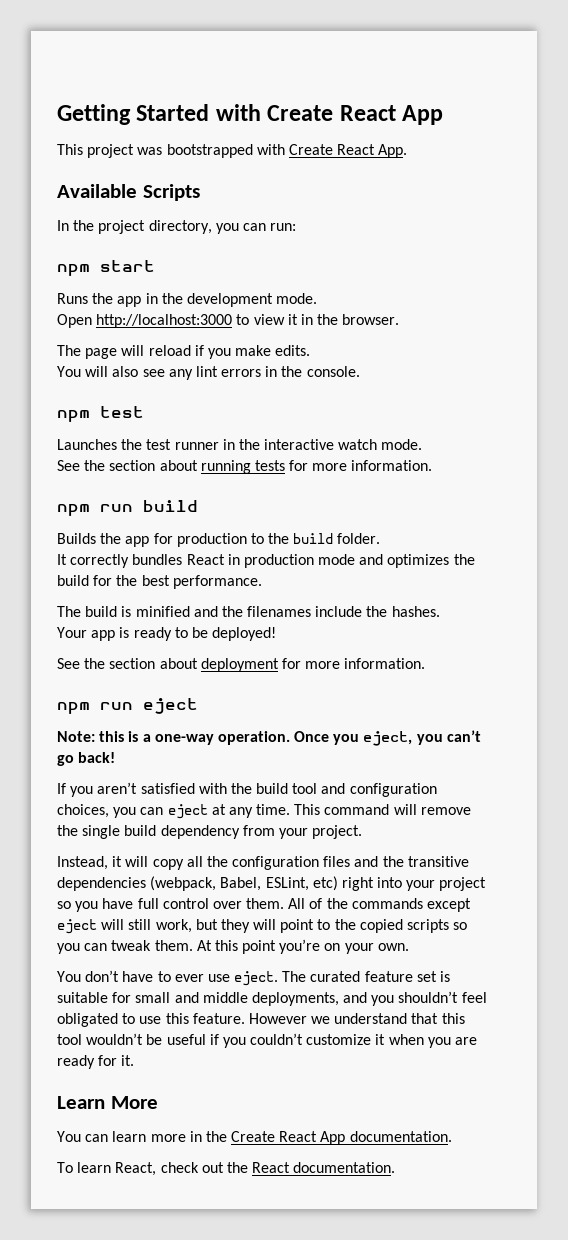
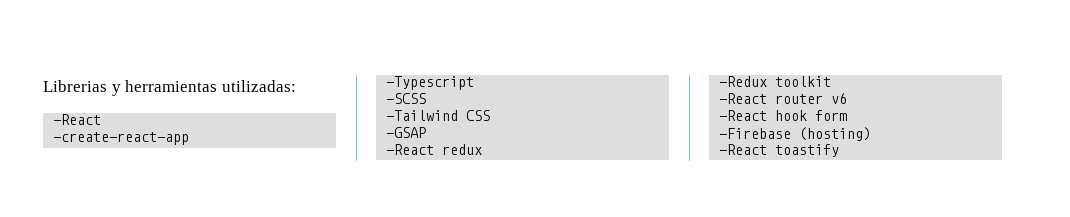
[57,104,444,125] [57,144,408,158] [57,184,200,201] [57,220,297,234] [57,260,155,276] [57,293,318,307] [57,314,400,328] [57,345,311,359] [57,366,360,380] [57,406,144,422] [57,439,423,450] [57,460,433,474] [57,500,198,516] [57,533,381,547] [57,554,475,568] [57,575,262,589] [57,606,440,617] [57,627,277,641] [57,658,426,672] [57,698,198,714] [57,730,481,746] [57,752,116,766] [57,782,437,797] [57,804,471,819] [57,825,363,839] [57,856,469,870] [57,876,487,891] [57,898,472,912] [57,919,468,934] [57,939,409,954] [57,970,451,986] [57,991,487,1006] [57,1013,465,1027] [57,1033,478,1048] [57,1055,135,1069] [57,1096,158,1109] [57,1131,452,1145] [57,1162,396,1176] Getting Started with Create React App // This project was bootstrapped with Create React App. // Available Scripts // In the project directory, you can run: // npm start // Runs the app in the development mode. // Open http://localhost:3000 to view it in the browser. // The page will reload if you make edits. // You will also see any lint errors in the console. // npm test // Launches the test runner in the interactive watch mode. // See the section about running tests for more information. // npm run build // Builds the app for production to the build folder. // It correctly bundles React in production mode and optimizes the build for the best performance. // The build is minified and the filenames include the hashes. // Your app is ready to be deployed! // See the section about deployment for more information. // npm run eject // Note: this is a one-way operation. Once you eject, you can’t go back! // If you aren’t satisfied with the build tool and configuration choices, you can eject at any time. This command will remove the single build dependency from your project. // Instead, it will copy all the configuration files and the transitive dependencies (webpack, Babel, ESLint, etc) right into your project so you have full control over them. All of the commands except eject will still work, but they will point to the copied scripts so you can tweak them. At this point you’re on your own. // You don’t have to ever use eject. The curated feature set is suitable for small and middle deployments, and you shouldn’t feel obligated to use this feature. However we understand that this tool wouldn’t be useful if you couldn’t customize it when you are ready for it. // Learn More // You can learn more in the Create React App documentation. // To learn React, check out the React documentation. -> [43,80,296,96] [53,114,102,125] [53,132,190,145] [386,76,475,90] [386,93,427,104] [386,110,491,121] [386,127,427,138] [386,144,483,155] [719,76,832,87] [719,93,848,104] [719,110,848,121] [719,127,872,141] [719,144,840,157] Librerias y herramientas utilizadas: // -React // -create-react-app // -Typescript // -SCSS // -Tailwind CSS // -GSAP // -React redux // -Redux toolkit // -React router v6 // -React hook form // -Firebase (hosting) // -React toastify

